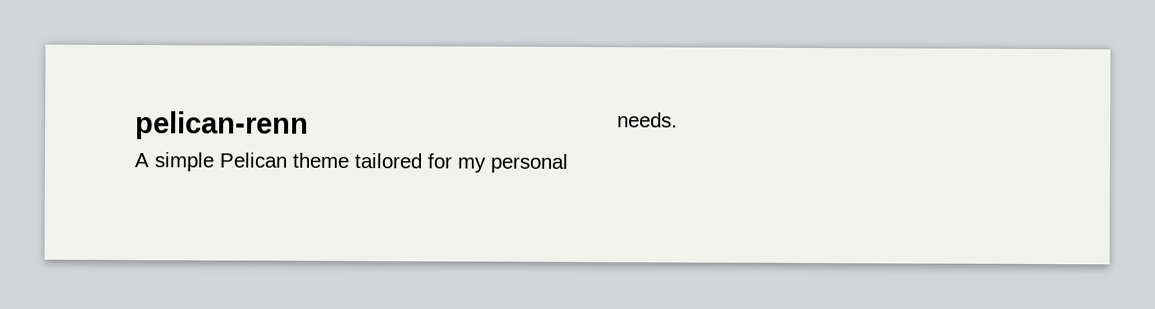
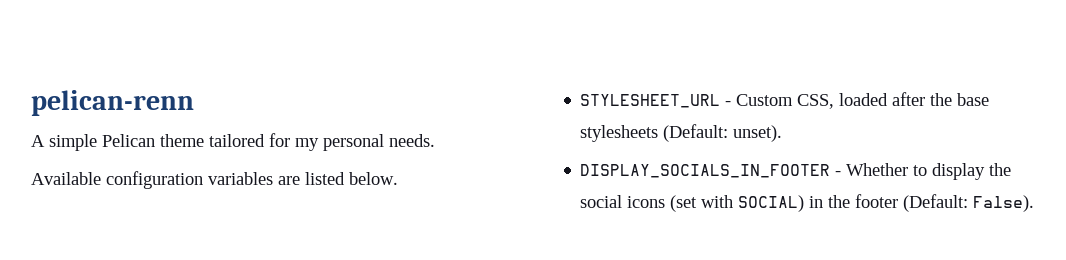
(678, 120) none -> [31,171,398,189] [580,92,990,109] [580,124,783,142] [580,163,1012,180] [580,194,1035,212] // Available configuration variables are listed below. // STYLESHEET_URL - Custom CSS, loaded after the base stylesheets (Default: unset). // DISPLAY_SOCIALS_IN_FOOTER - Whether to display the social icons (set with SOCIAL) in the footer (Default: False).

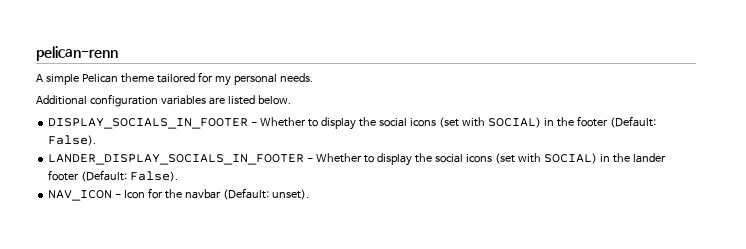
[31,172,101,185] Available -> [36,95,87,105] Additional
[580,92,990,109] [580,124,783,142] // STYLESHEET_URL - Custom CSS, loaded after the base stylesheets (Default: unset). -> (291, 100) none
(1035, 203) none -> [48,153,666,166] [48,170,179,182] [48,188,309,201] // LANDER_DISPLAY_SOCIALS_IN_FOOTER - Whether to display the social icons (set with SOCIAL) in the lander footer (Default: False). // NAV_ICON - Icon for the navbar (Default: unset).

